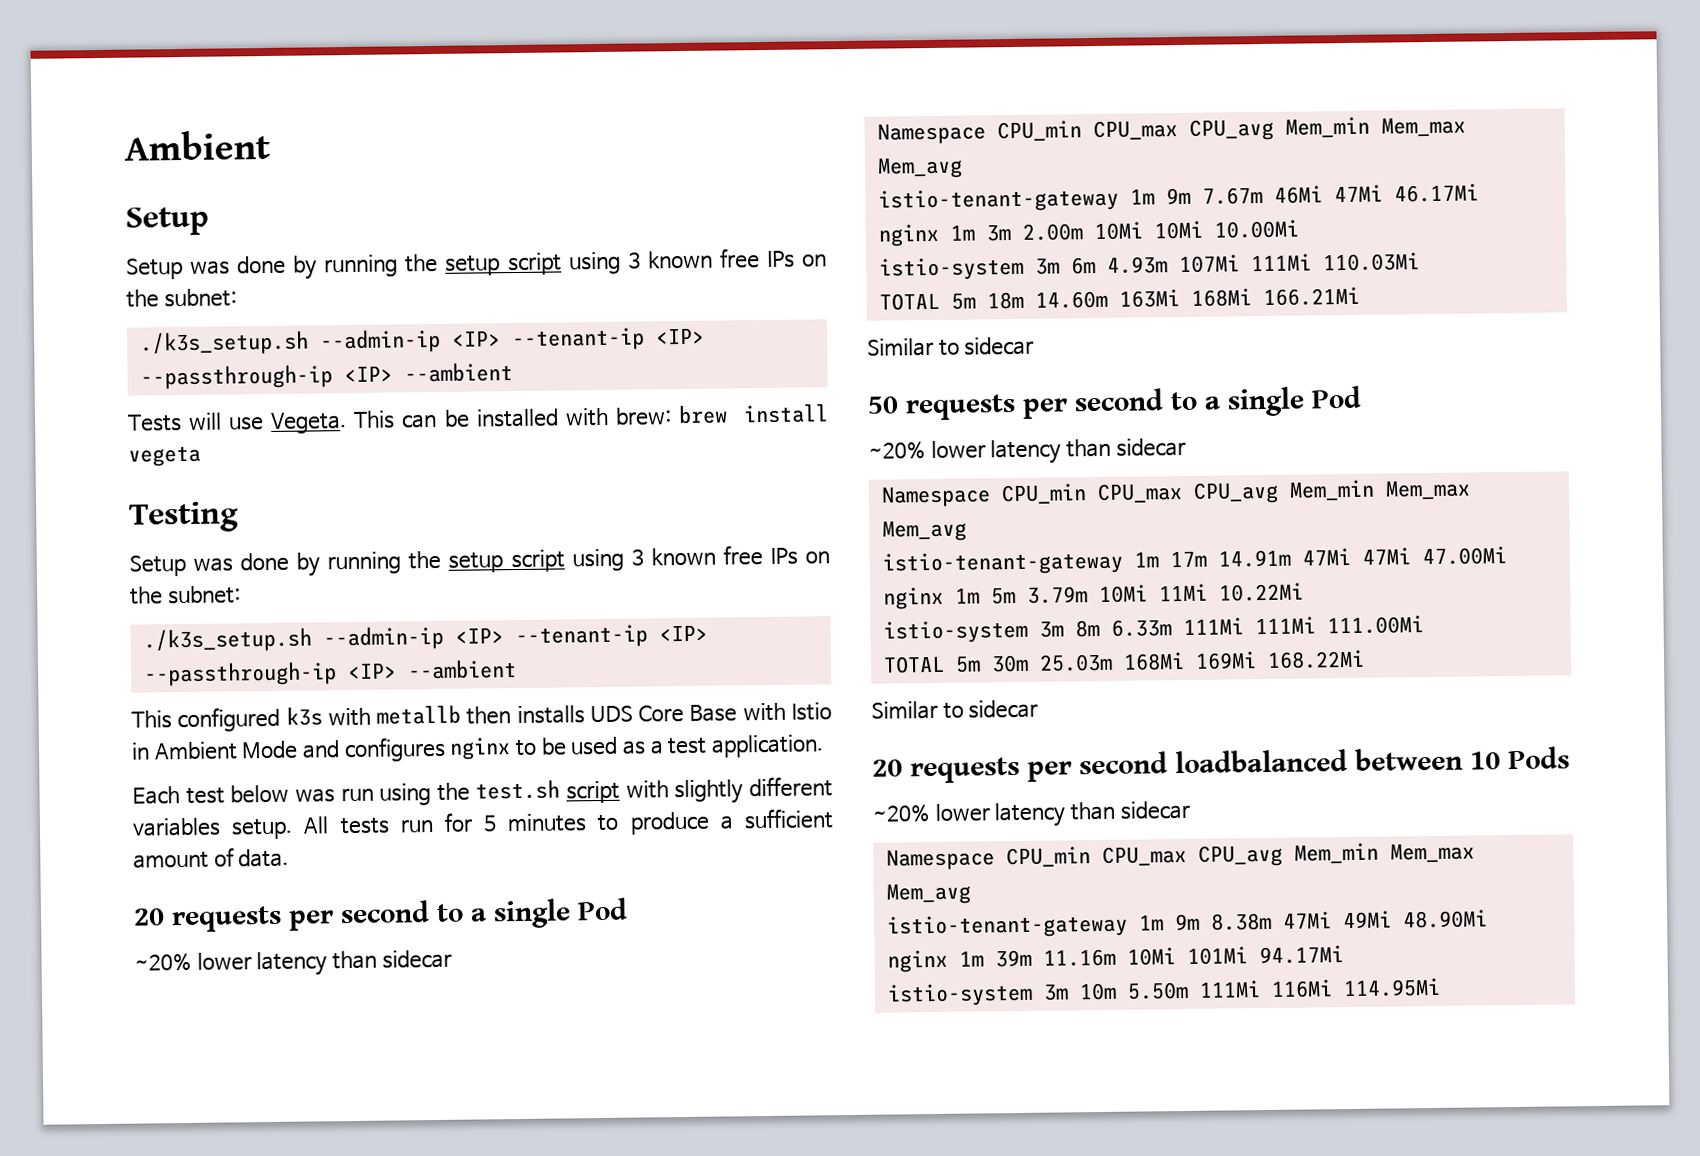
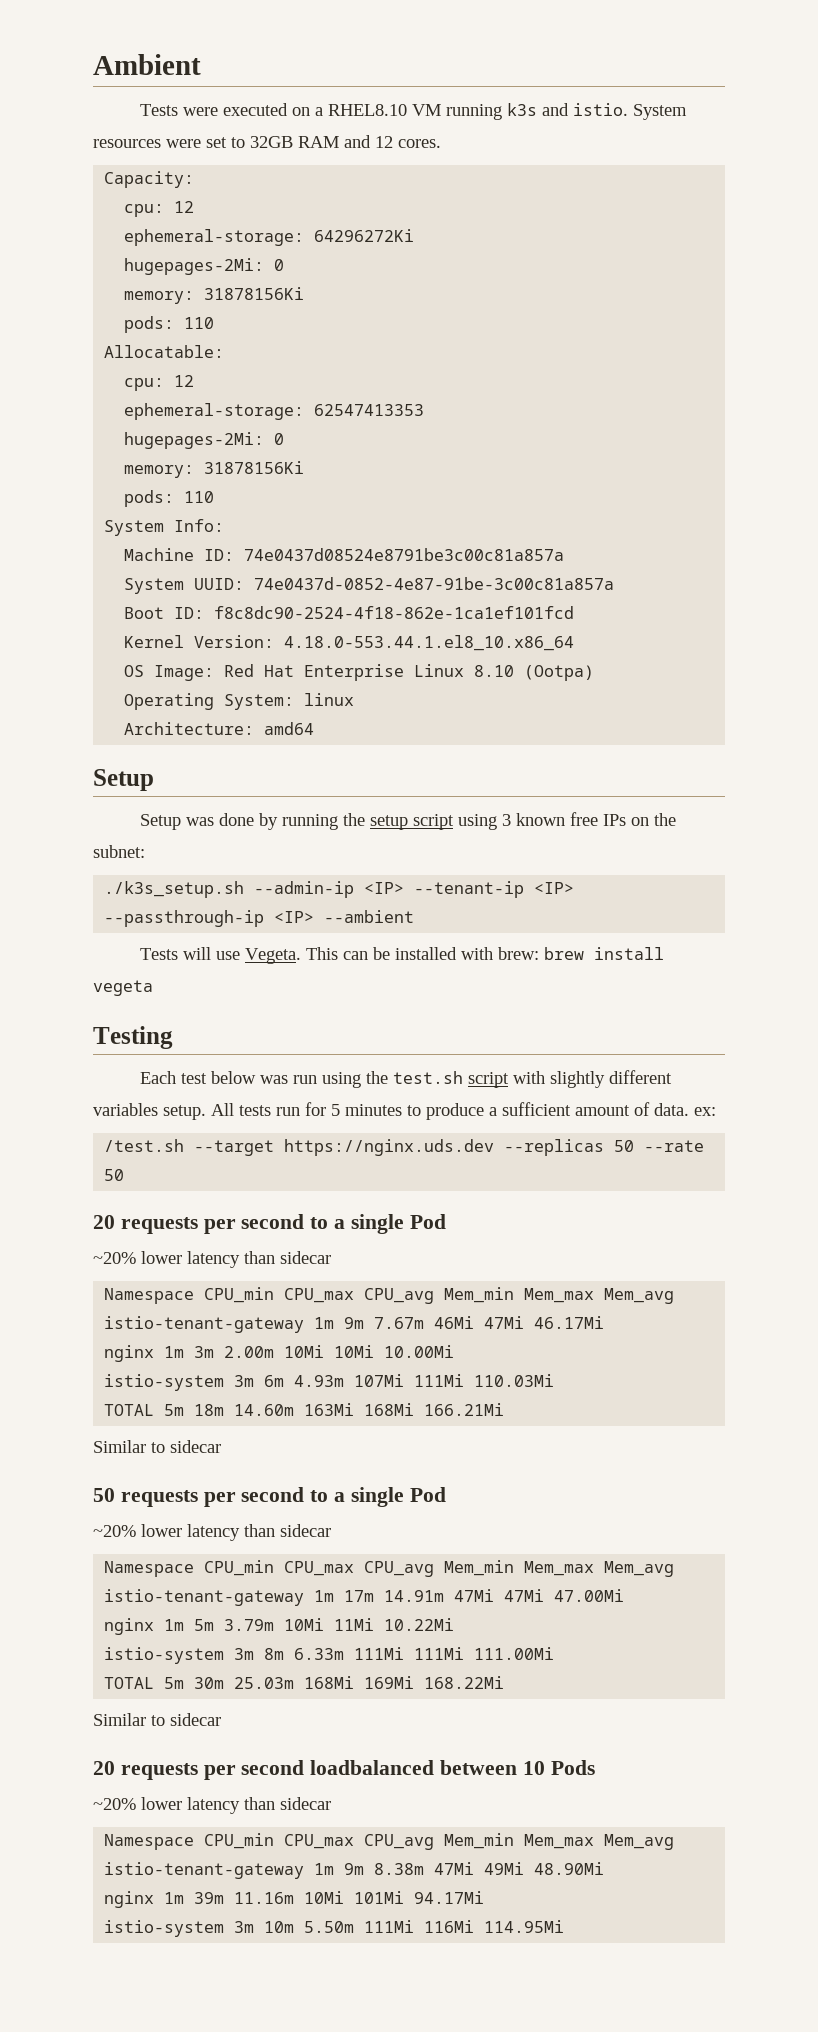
[124,129,271,161] Ambient -> [93,54,201,75] [139,103,687,120] [93,135,441,148] [104,171,195,188] [124,201,195,217] [124,229,415,246] [124,258,285,275] [124,287,305,304] [124,316,215,333] [104,345,225,358] [124,375,195,391] [124,403,425,420] [124,432,285,449] [124,461,305,478] [124,490,215,507] [104,519,225,536] [124,548,565,561] [124,577,615,594] [124,606,575,619] [124,635,575,651] [124,664,595,681] [124,693,355,710] [124,722,315,735] Ambient // Tests were executed on a RHEL8.10 VM running k3s and istio. System resources were set to 32GB RAM and 12 cores. // Capacity: // cpu: 12 // ephemeral-storage: 64296272Ki // hugepages-2Mi: 0 // memory: 31878156Ki // pods: 110 // Allocatable: // cpu: 12 // ephemeral-storage: 62547413353 // hugepages-2Mi: 0 // memory: 31878156Ki // pods: 110 // System Info: // Machine ID: 74e0437d08524e8791be3c00c81a857a // System UUID: 74e0437d-0852-4e87-91be-3c00c81a857a // Boot ID: f8c8dc90-2524-4f18-862e-1ca1ef101fcd // Kernel Version: 4.18.0-553.44.1.el8_10.x86_64 // OS Image: Red Hat Enterprise Linux 8.10 (Ootpa) // Operating System: linux // Architecture: amd64
[129,545,830,577] [130,585,241,605] [142,624,708,653] [142,659,517,687] [131,702,832,733] [131,734,824,763] // Setup was done by running the setup script using 3 known free IPs on the subnet: // ./k3s_setup.sh --admin-ip <IP> --tenant-ip <IP> --passthrough-ip <IP> --ambient // This configured k3s with metallb then installs UDS Core Base with Istio in Ambient Mode and configures nginx to be used as a test application. -> (173, 1037) none
(290, 858) none -> [694,1107,716,1116] [104,1139,705,1156] [104,1169,125,1181] ex: // /test.sh --target https://nginx.uds.dev --replicas 50 --rate 50

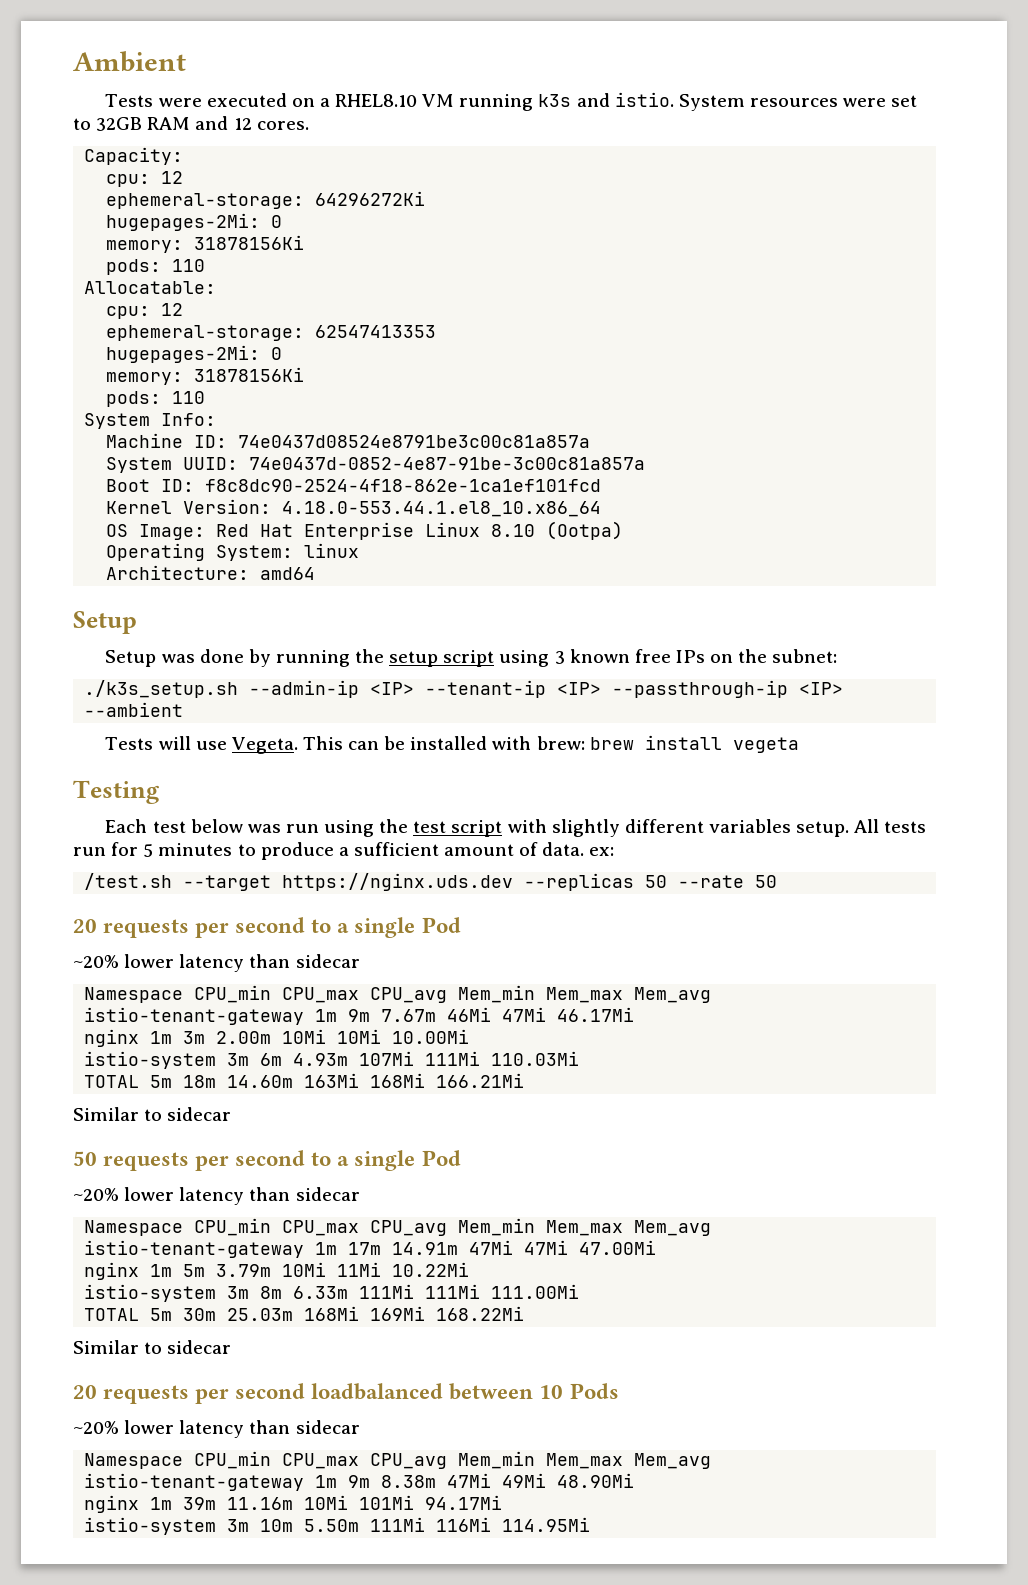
[392,1071,463,1084] test.sh -> [413,821,447,833] test

